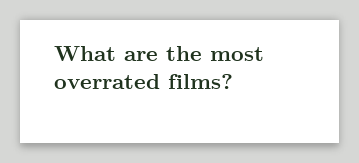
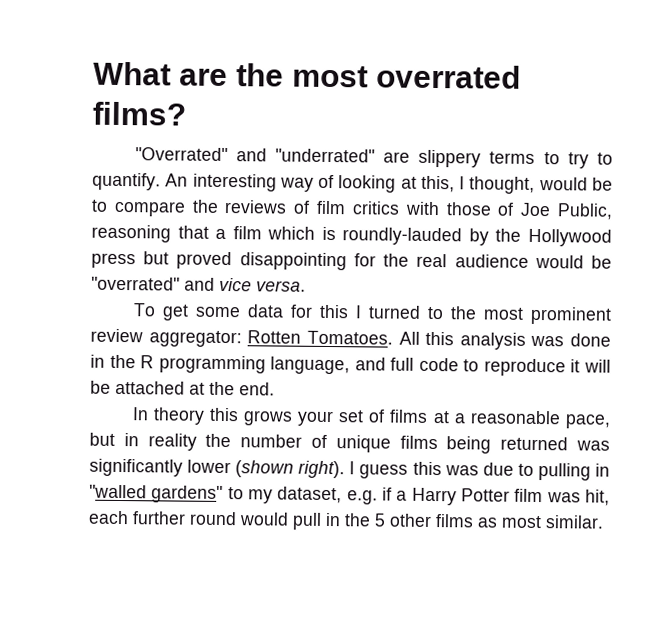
(233, 81) none -> [134,147,614,169] [92,172,613,194] [91,199,613,220] [91,224,612,247] [91,251,612,271] [91,276,306,292] [132,303,612,325] [90,328,611,350] [90,354,611,377] [90,380,275,396] [131,407,611,429] [89,432,610,454] [89,458,610,481] [89,484,610,506] [88,510,604,530] // "Overrated" and "underrated" are slippery terms to try to quantify. An interesting way of looking at this, I thought, would be to compare the reviews of film critics with those of Joe Public, reasoning that a film which is roundly-lauded by the Hollywood press but proved disappointing for the real audience would be "overrated" and vice versa. // To get some data for this I turned to the most prominent review aggregator: Rotten Tomatoes. All this analysis was done in the R programming language, and full code to reproduce it will be attached at the end. // In theory this grows your set of films at a reasonable pace, but in reality the number of unique films being returned was significantly lower (shown right). I guess this was due to pulling in "walled gardens" to my dataset, e.g. if a Harry Potter film was hit, each further round would pull in the 5 other films as most similar.

